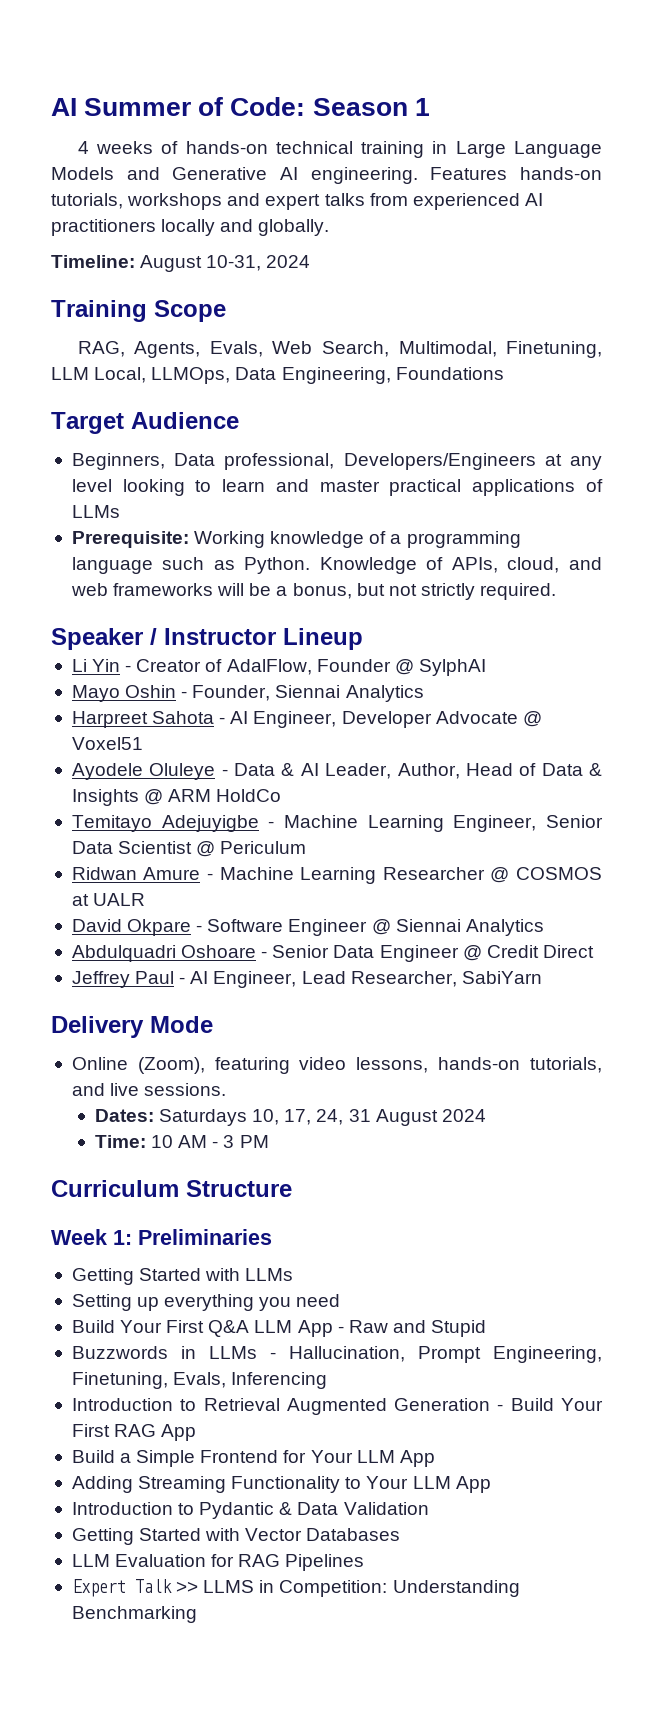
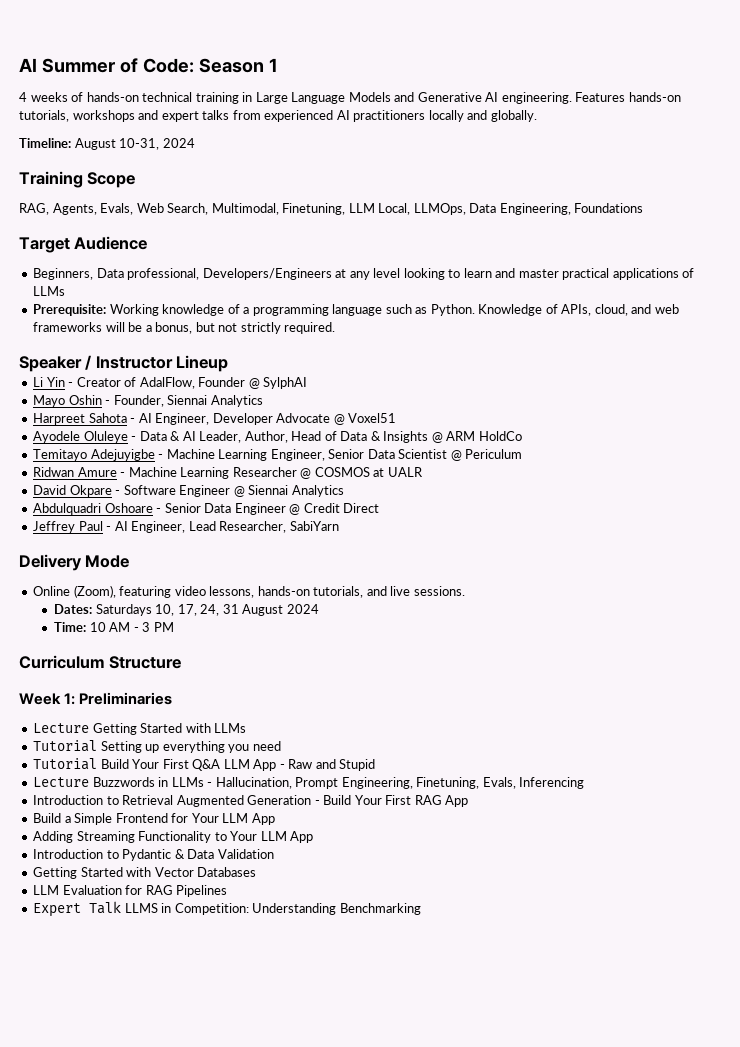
(272, 1237) none -> [33,723,90,733] Lecture
(294, 1274) none -> [33,740,98,752] Tutorial
(341, 1300) none -> [33,758,98,770] Tutorial
(487, 1328) none -> [33,777,90,787] Lecture
[176,1581,199,1593] >> -> (122, 907) none

